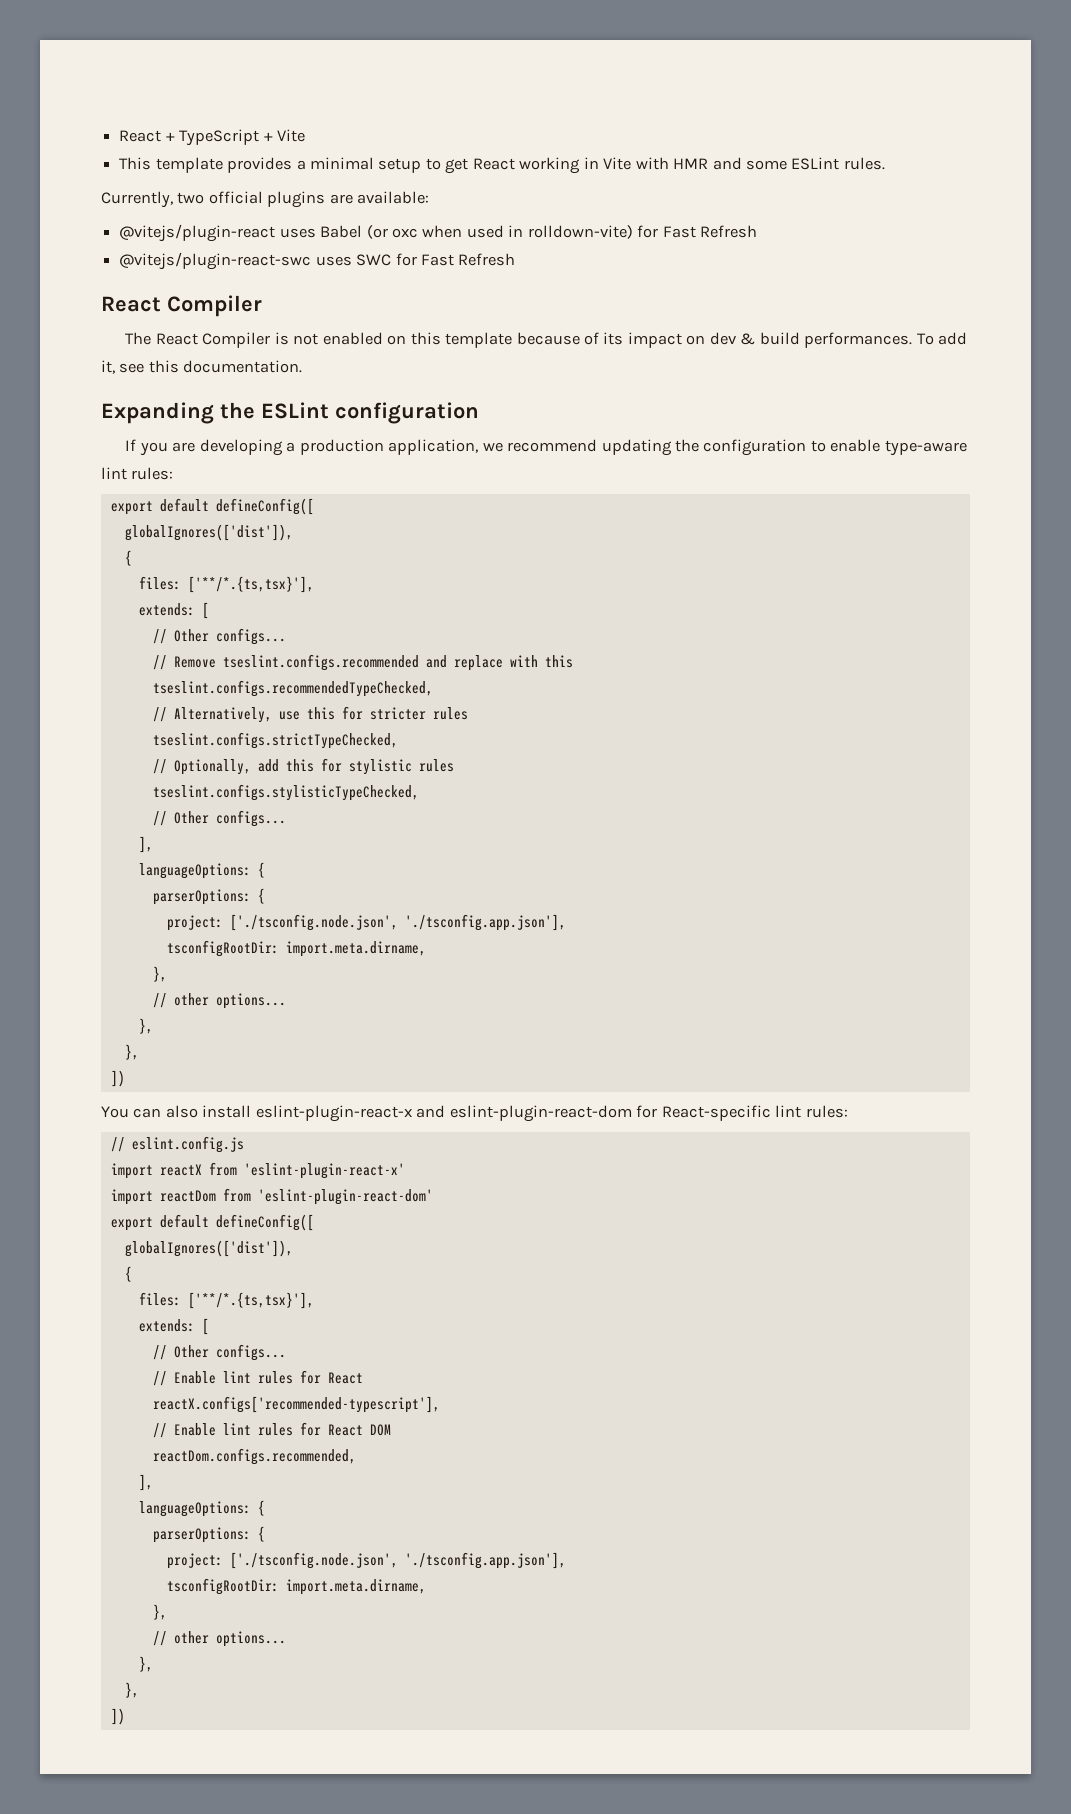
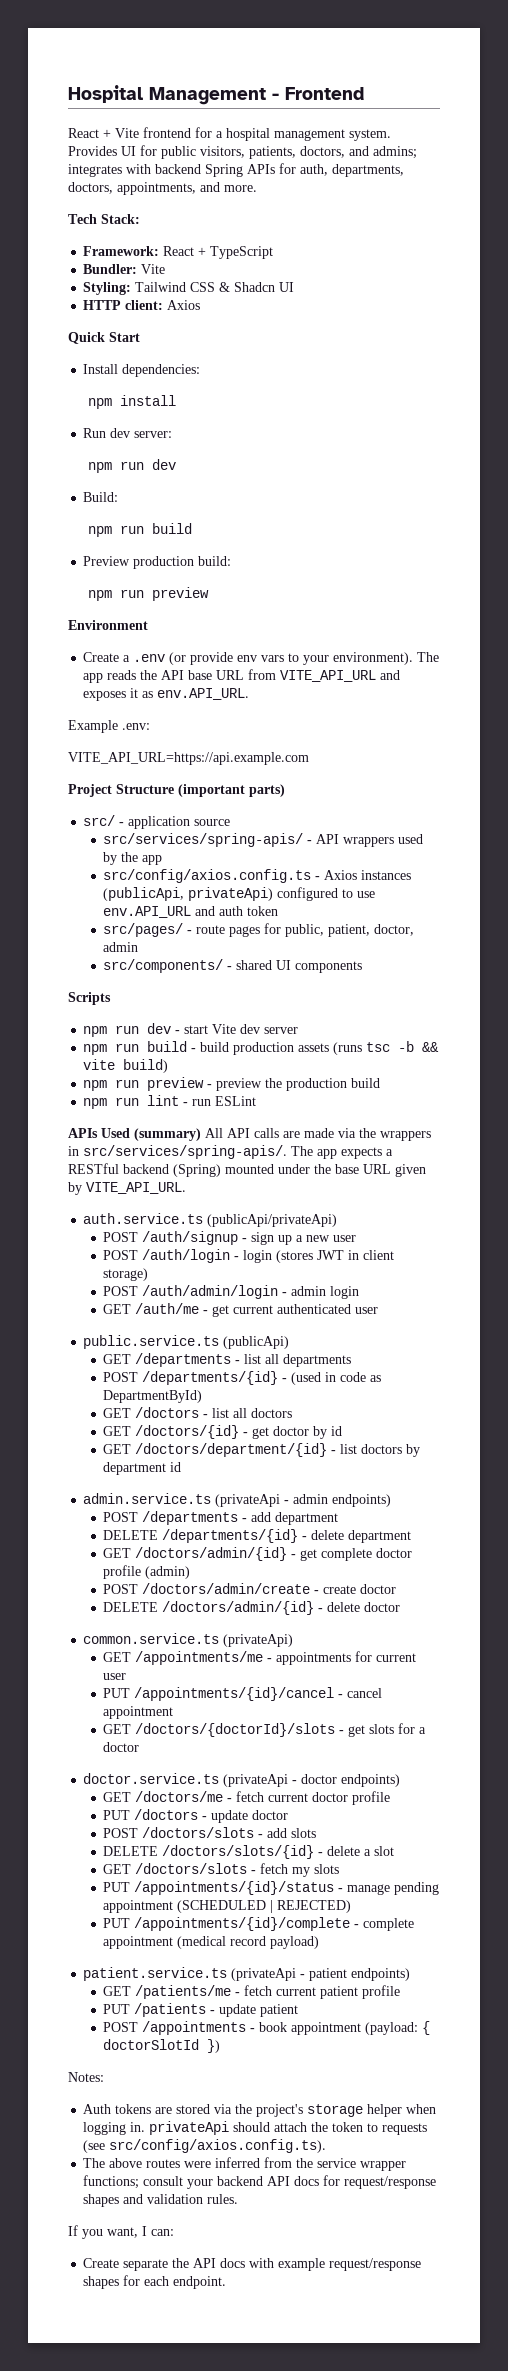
(119, 136) none -> [68,85,364,105] [68,127,391,141] [68,145,417,159] [68,163,404,177] [68,182,257,195] [68,214,140,224] [83,246,160,256] Hospital Management - Frontend // React + Vite frontend for a hospital management system. Provides UI for public visitors, patients, doctors, and admins; integrates with backend Spring APIs for auth, departments, doctors, appointments, and more. // Tech Stack: // Framework:
[263,132,273,141] + -> [83,264,138,274] // Bundler:
[119,157,885,174] [101,191,430,208] [119,224,758,242] [119,252,516,270] [101,295,262,317] [125,332,968,348] [101,360,303,374] [101,402,479,424] [125,439,967,456] [101,467,174,480] [110,498,314,515] [124,524,293,541] [124,550,132,566] [138,576,314,593] [138,602,209,619] [152,628,286,645] [152,654,573,671] [152,680,433,697] [152,706,468,723] [152,732,398,749] [152,758,454,775] [152,784,419,801] [152,810,286,827] [138,836,153,853] [138,862,265,879] [152,888,265,905] [166,914,566,931] [166,940,426,957] [152,966,167,982] [152,993,286,1009] [138,1018,153,1034] [124,1044,139,1060] [110,1070,125,1087] [101,1105,848,1122] [110,1136,244,1153] [110,1162,405,1179] [110,1188,433,1205] [110,1214,314,1231] [124,1240,293,1257] [124,1266,132,1282] [138,1292,314,1309] [138,1318,209,1335] [152,1344,286,1361] [152,1370,363,1386] [152,1396,440,1413] [152,1422,391,1438] [152,1448,356,1465] [138,1474,153,1491] [138,1500,265,1517] [152,1526,265,1543] [166,1552,566,1569] [166,1578,426,1595] [152,1604,167,1620] [152,1631,286,1647] [138,1656,153,1672] [124,1682,139,1698] [110,1708,125,1725] This template provides a minimal setup to get React working in Vite with HMR and some ESLint rules. // Currently, two official plugins are available: // @vitejs/plugin-react uses Babel (or oxc when used in rolldown-vite) for Fast Refresh // @vitejs/plugin-react-swc uses SWC for Fast Refresh // React Compiler // The React Compiler is not enabled on this template because of its impact on dev & build performances. To add it, see this documentation. // Expanding the ESLint configuration // If you are developing a production application, we recommend updating the configuration to enable type-aware lint rules: // export default defineConfig([ // globalIgnores(['dist']), // { // files: ['**/*.{ts,tsx}'], // extends: [ // // Other configs... // // Remove tseslint.configs.recommended and replace with this // tseslint.configs.recommendedTypeChecked, // // Alternatively, use this for stricter rules // tseslint.configs.strictTypeChecked, // // Optionally, add this for stylistic rules // tseslint.configs.stylisticTypeChecked, // // Other configs... // ], // languageOptions: { // parserOptions: { // project: ['./tsconfig.node.json', './tsconfig.app.json'], // tsconfigRootDir: import.meta.dirname, // }, // // other options... // }, // }, // ]) // You can also install eslint-plugin-react-x and eslint-plugin-react-dom for React-specific lint rules: // // eslint.config.js // import reactX from 'eslint-plugin-react-x' // import reactDom from 'eslint-plugin-react-dom' // export default defineConfig([ // globalIgnores(['dist']), // { // files: ['**/*.{ts,tsx}'], // extends: [ // // Other configs... // // Enable lint rules for React // reactX.configs['recommended-typescript'], // // Enable lint rules for React DOM // reactDom.configs.recommended, // ], // languageOptions: { // parserOptions: { // project: ['./tsconfig.node.json', './tsconfig.app.json'], // tsconfigRootDir: import.meta.dirname, // }, // // other options... // }, // }, // ]) -> [83,282,295,295] [83,300,201,310] [68,332,140,344] [83,364,201,377] [88,395,177,409] [83,428,173,438] [88,459,177,473] [83,492,119,502] [88,523,193,537] [83,556,232,569] [88,587,210,601] [68,620,148,630] [83,652,440,665] [83,669,401,683] [83,688,250,701] [68,720,150,733] [68,752,309,765] [68,784,285,797] [83,815,231,829] [103,833,424,847] [103,852,163,865] [103,869,412,883] [103,887,376,901] [103,906,279,918] [103,923,415,937] [103,942,139,952] [103,959,363,973] [68,992,111,1005] [83,1023,299,1037] [83,1041,440,1055] [83,1059,169,1073] [83,1077,381,1091] [83,1095,257,1109] [68,1128,431,1141] [68,1145,393,1159] [68,1163,426,1177] [68,1182,186,1195] [83,1213,338,1227] [103,1231,357,1245] [103,1249,395,1263] [103,1268,149,1281] [103,1285,360,1299] [103,1303,379,1317] [83,1335,290,1349] [103,1353,352,1367] [103,1371,382,1385] [103,1390,203,1403] [103,1407,293,1418] [103,1425,343,1439] [103,1443,421,1457] [103,1462,182,1475] [83,1493,392,1507] [103,1511,339,1525] [103,1529,412,1543] [103,1547,413,1561] [103,1565,191,1579] [103,1583,397,1594] [103,1601,401,1615] [83,1633,294,1647] [103,1651,417,1665] [103,1673,127,1680] [103,1687,383,1701] [103,1706,174,1719] [103,1723,427,1737] [103,1742,140,1752] [83,1773,401,1787] [103,1791,391,1805] [103,1809,289,1823] [103,1827,317,1838] [103,1845,395,1859] [103,1863,340,1877] [103,1881,440,1895] [103,1900,352,1913] [103,1917,415,1931] [103,1936,320,1949] [83,1967,411,1981] [103,1985,401,1999] [103,2003,299,2017] [103,2021,431,2035] [103,2039,221,2053] [68,2072,104,2082] [83,2104,437,2117] [83,2121,428,2135] [83,2139,327,2153] [83,2157,407,2171] [83,2175,437,2189] [83,2194,239,2207] [68,2225,174,2239] [83,2258,422,2271] [83,2275,227,2289] Styling: Tailwind CSS & Shadcn UI // HTTP client: Axios // Quick Start // Install dependencies: // npm install // Run dev server: // npm run dev // Build: // npm run build // Preview production build: // npm run preview // Environment // Create a .env (or provide env vars to your environment). The app reads the API base URL from VITE_API_URL and exposes it as env.API_URL. // Example .env: // VITE_API_URL=https://api.example.com // Project Structure (important parts) // src/ - application source // src/services/spring-apis/ - API wrappers used by the app // src/config/axios.config.ts - Axios instances (publicApi, privateApi) configured to use env.API_URL and auth token // src/pages/ - route pages for public, patient, doctor, admin // src/components/ - shared UI components // Scripts // npm run dev - start Vite dev server // npm run build - build production assets (runs tsc -b && vite build) // npm run preview - preview the production build // npm run lint - run ESLint // APIs Used (summary) All API calls are made via the wrappers in src/services/spring-apis/. The app expects a RESTful backend (Spring) mounted under the base URL given by VITE_API_URL. // auth.service.ts (publicApi/privateApi) // POST /auth/signup - sign up a new user // POST /auth/login - login (stores JWT in client storage) // POST /auth/admin/login - admin login // GET /auth/me - get current authenticated user // public.service.ts (publicApi) // GET /departments - list all departments // POST /departments/{id} - (used in code as DepartmentById) // GET /doctors - list all doctors // GET /doctors/{id} - get doctor by id // GET /doctors/department/{id} - list doctors by department id // admin.service.ts (privateApi - admin endpoints) // POST /departments - add department // DELETE /departments/{id} - delete department // GET /doctors/admin/{id} - get complete doctor profile (admin) // POST /doctors/admin/create - create doctor // DELETE /doctors/admin/{id} - delete doctor // common.service.ts (privateApi) // GET /appointments/me - appointments for current user // PUT /appointments/{id}/cancel - cancel appointment // GET /doctors/{doctorId}/slots - get slots for a doctor // doctor.service.ts (privateApi - doctor endpoints) // GET /doctors/me - fetch current doctor profile // PUT /doctors - update doctor // POST /doctors/slots - add slots // DELETE /doctors/slots/{id} - delete a slot // GET /doctors/slots - fetch my slots // PUT /appointments/{id}/status - manage pending appointment (SCHEDULED | REJECTED) // PUT /appointments/{id}/complete - complete appointment (medical record payload) // patient.service.ts (privateApi - patient endpoints) // GET /patients/me - fetch current patient profile // PUT /patients - update patient // POST /appointments - book appointment (payload: { doctorSlotId }) // Notes: // Auth tokens are stored via the project's storage helper when logging in. privateApi should attach the token to requests (see src/config/axios.config.ts). // The above routes were inferred from the service wrapper functions; consult your backend API docs for request/response shapes and validation rules. // If you want, I can: // Create separate the API docs with example request/response shapes for each endpoint.

